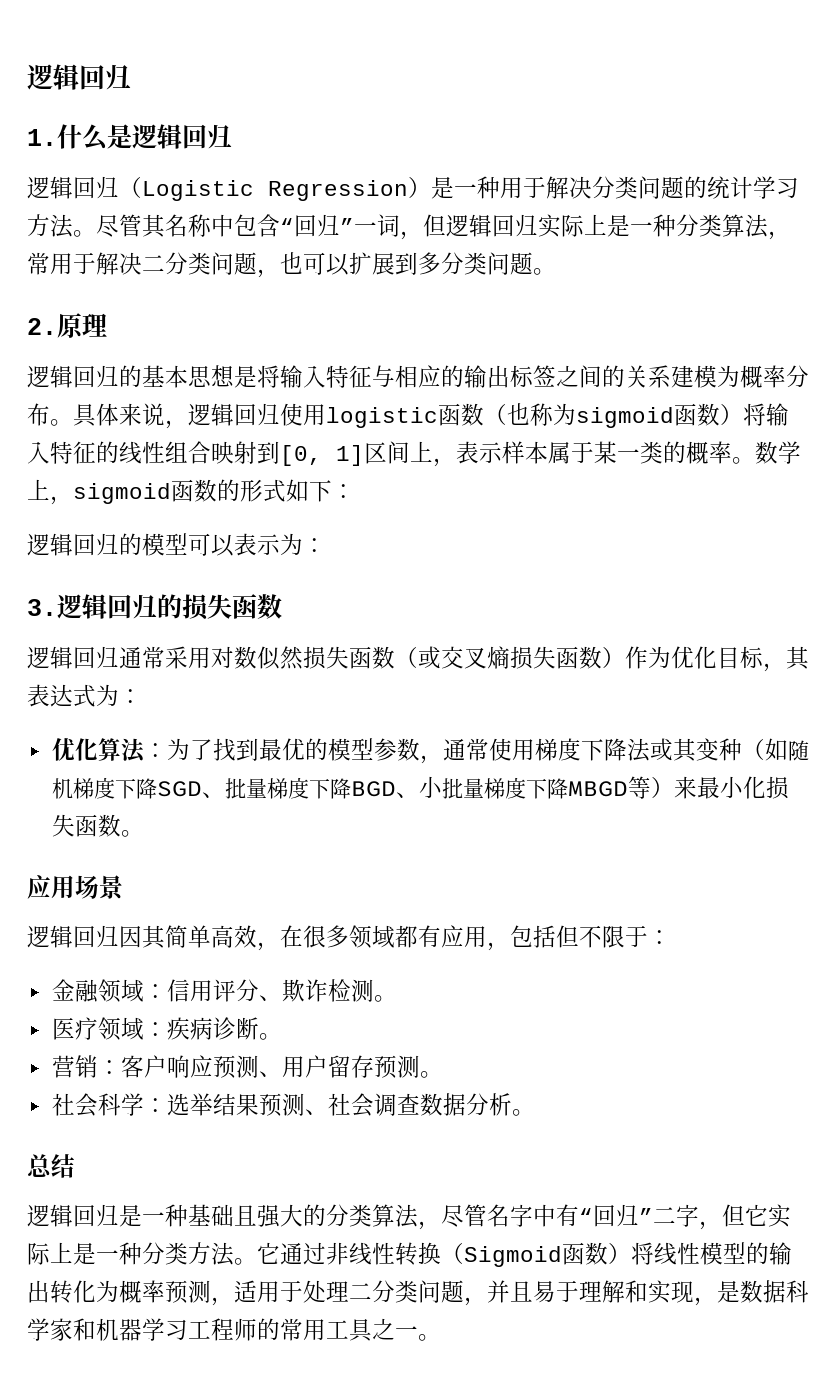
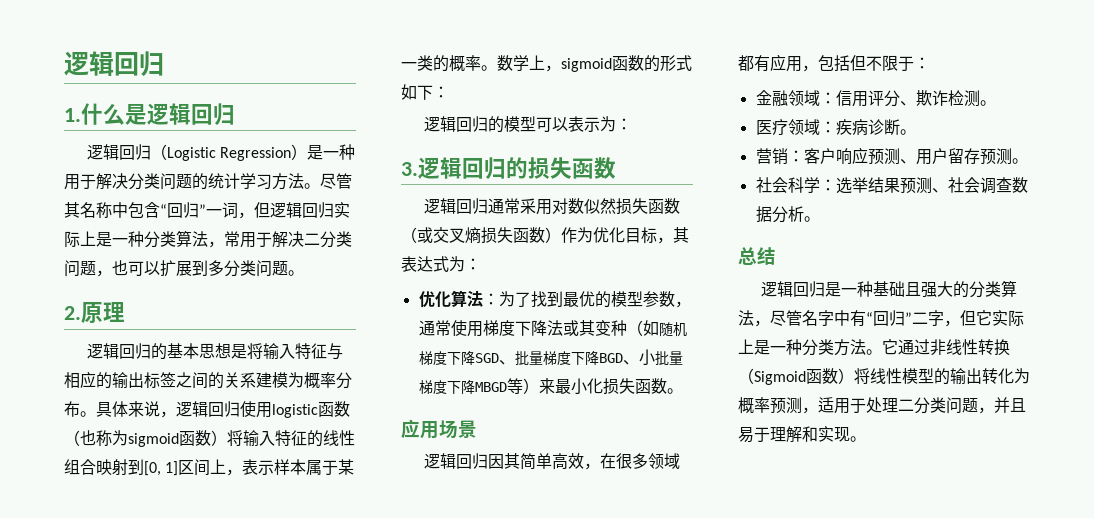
[694,1280,809,1306] [27,1318,418,1342] ，是数据科学家和机器学习工程师的常用工具之一 -> (850, 434) none

